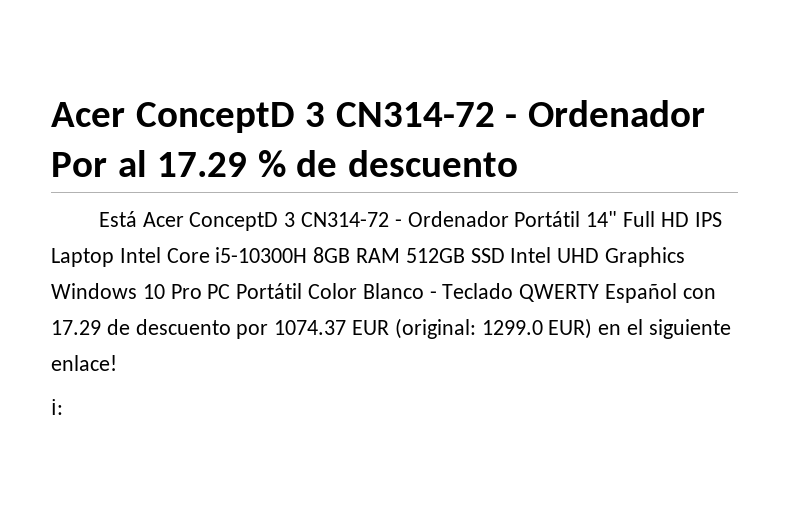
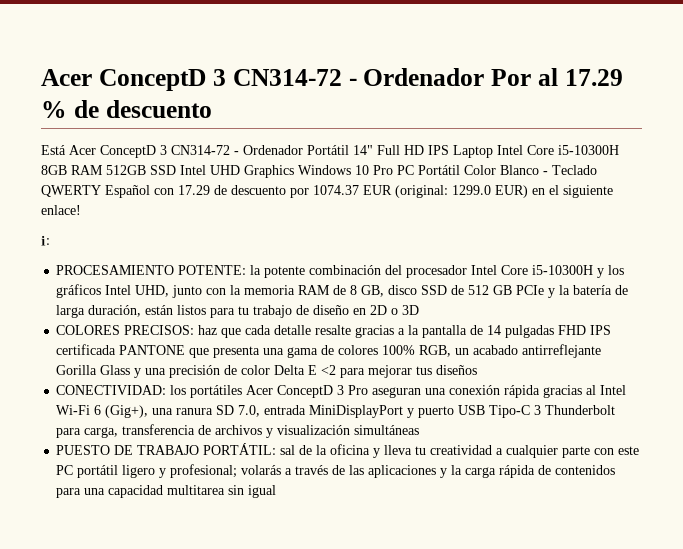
(63, 407) none -> [56,265,625,278] [56,284,629,298] [56,305,420,318] [56,325,612,338] [56,344,602,358] [56,365,478,378] [56,385,627,398] [56,405,616,418] [56,424,420,438] [56,443,640,458] [56,464,616,478] [56,485,277,498] // PROCESAMIENTO POTENTE: la potente combinación del procesador Intel Core i5-10300H y los gráficos Intel UHD, junto con la memoria RAM de 8 GB, disco SSD de 512 GB PCIe y la batería de larga duración, están listos para tu trabajo de diseño en 2D o 3D // COLORES PRECISOS: haz que cada detalle resalte gracias a la pantalla de 14 pulgadas FHD IPS certificada PANTONE que presenta una gama de colores 100% RGB, un acabado antirreflejante Gorilla Glass y una precisión de color Delta E <2 para mejorar tus diseños // CONECTIVIDAD: los portátiles Acer ConceptD 3 Pro aseguran una conexión rápida gracias al Intel Wi-Fi 6 (Gig+), una ranura SD 7.0, entrada MiniDisplayPort y puerto USB Tipo-C 3 Thunderbolt para carga, transferencia de archivos y visualización simultáneas // PUESTO DE TRABAJO PORTÁTIL: sal de la oficina y lleva tu creatividad a cualquier parte con este PC portátil ligero y profesional; volarás a través de las aplicaciones y la carga rápida de contenidos para una capacidad multitarea sin igual

